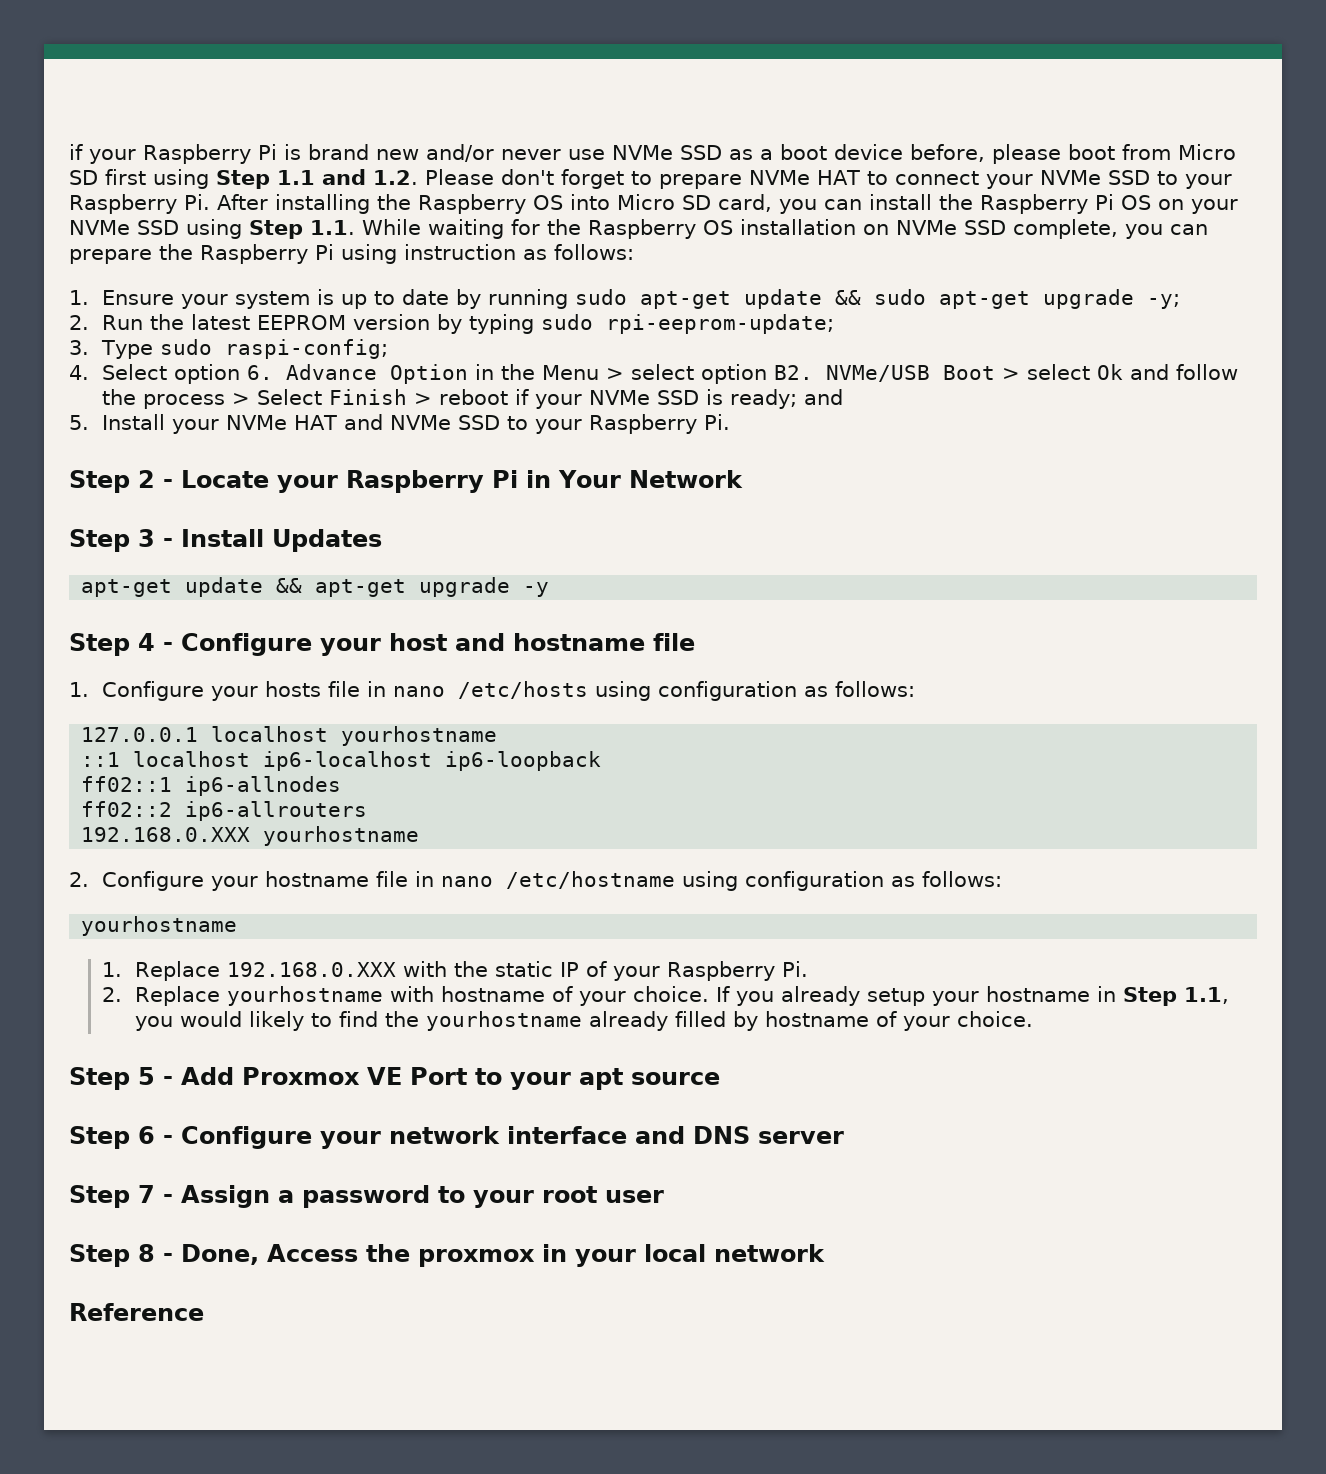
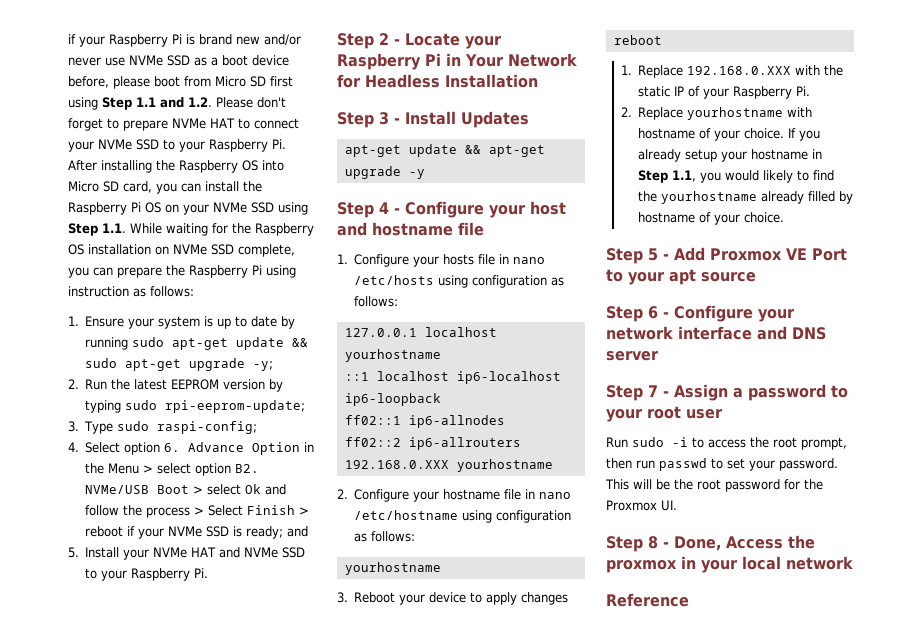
(743, 479) none -> [337,74,538,88] for Headless Installation
(238, 926) none -> [337,592,569,605] [613,35,662,45] // 3. Reboot your device to apply changes // reboot
(664, 1196) none -> [606,437,847,450] [606,458,838,471] [605,479,823,492] [606,500,677,511] // Run sudo -i to access the root prompt, then run passwd to set your password. This will be the root password for the Proxmox UI.

